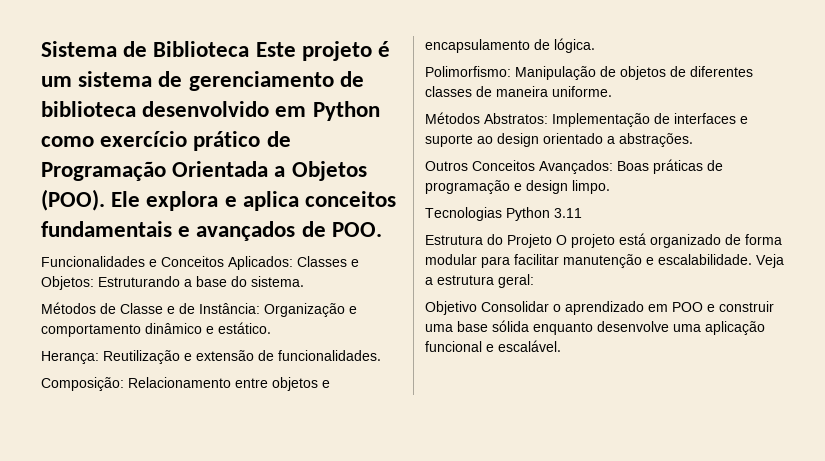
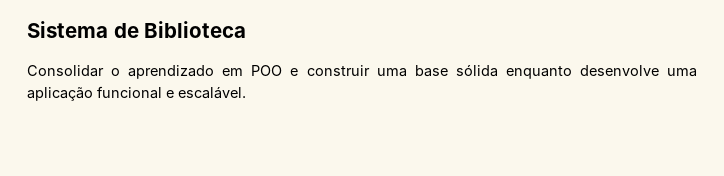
[255,41,391,61] [41,71,364,91] [41,101,380,121] [41,131,291,151] [41,161,367,181] [41,189,397,211] [41,221,382,241] [41,256,359,270] [41,276,304,290] [41,302,357,317] [41,322,271,337] [41,350,381,364] [41,377,330,391] [425,38,595,53] [425,66,753,80] [425,86,612,97] [425,112,748,127] [425,133,693,147] [425,159,723,174] [425,180,610,194] [425,207,582,221] [425,233,782,248] [425,254,784,268] [425,274,534,288] [425,301,477,315] Este projeto é um sistema de gerenciamento de biblioteca desenvolvido em Python como exercício prático de Programação Orientada a Objetos (POO). Ele explora e aplica conceitos fundamentais e avançados de POO. // Funcionalidades e Conceitos Aplicados: Classes e Objetos: Estruturando a base do sistema. // Métodos de Classe e de Instância: Organização e comportamento dinâmico e estático. // Herança: Reutilização e extensão de funcionalidades. // Composição: Relacionamento entre objetos e encapsulamento de lógica. // Polimorfismo: Manipulação de objetos de diferentes classes de maneira uniforme. // Métodos Abstratos: Implementação de interfaces e suporte ao design orientado a abstrações. // Outros Conceitos Avançados: Boas práticas de programação e design limpo. // Tecnologias Python 3.11 // Estrutura do Projeto O projeto está organizado de forma modular para facilitar manutenção e escalabilidade. Veja a estrutura geral: // Objetivo -> (247, 29) //

